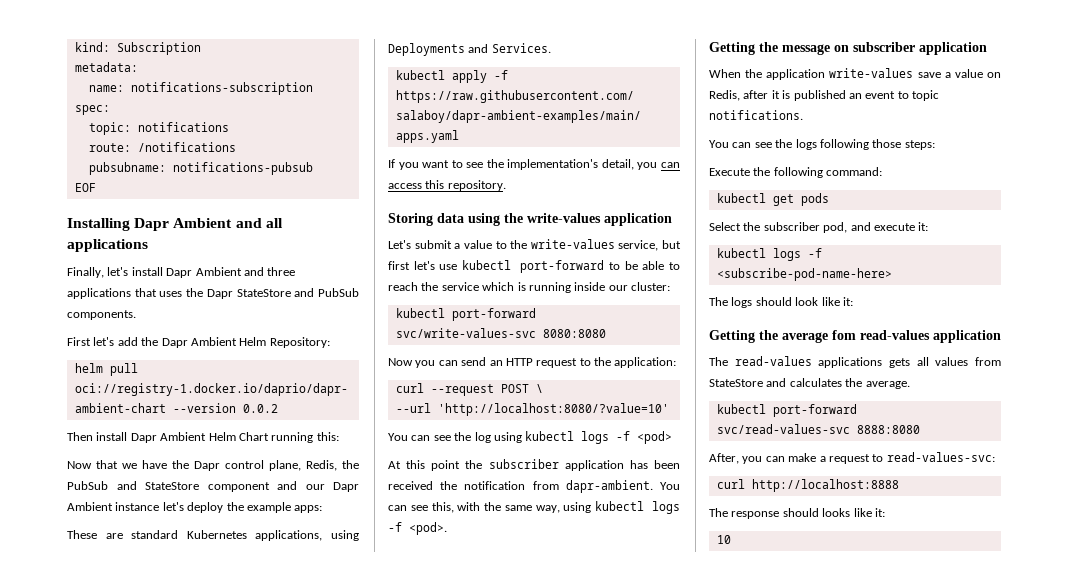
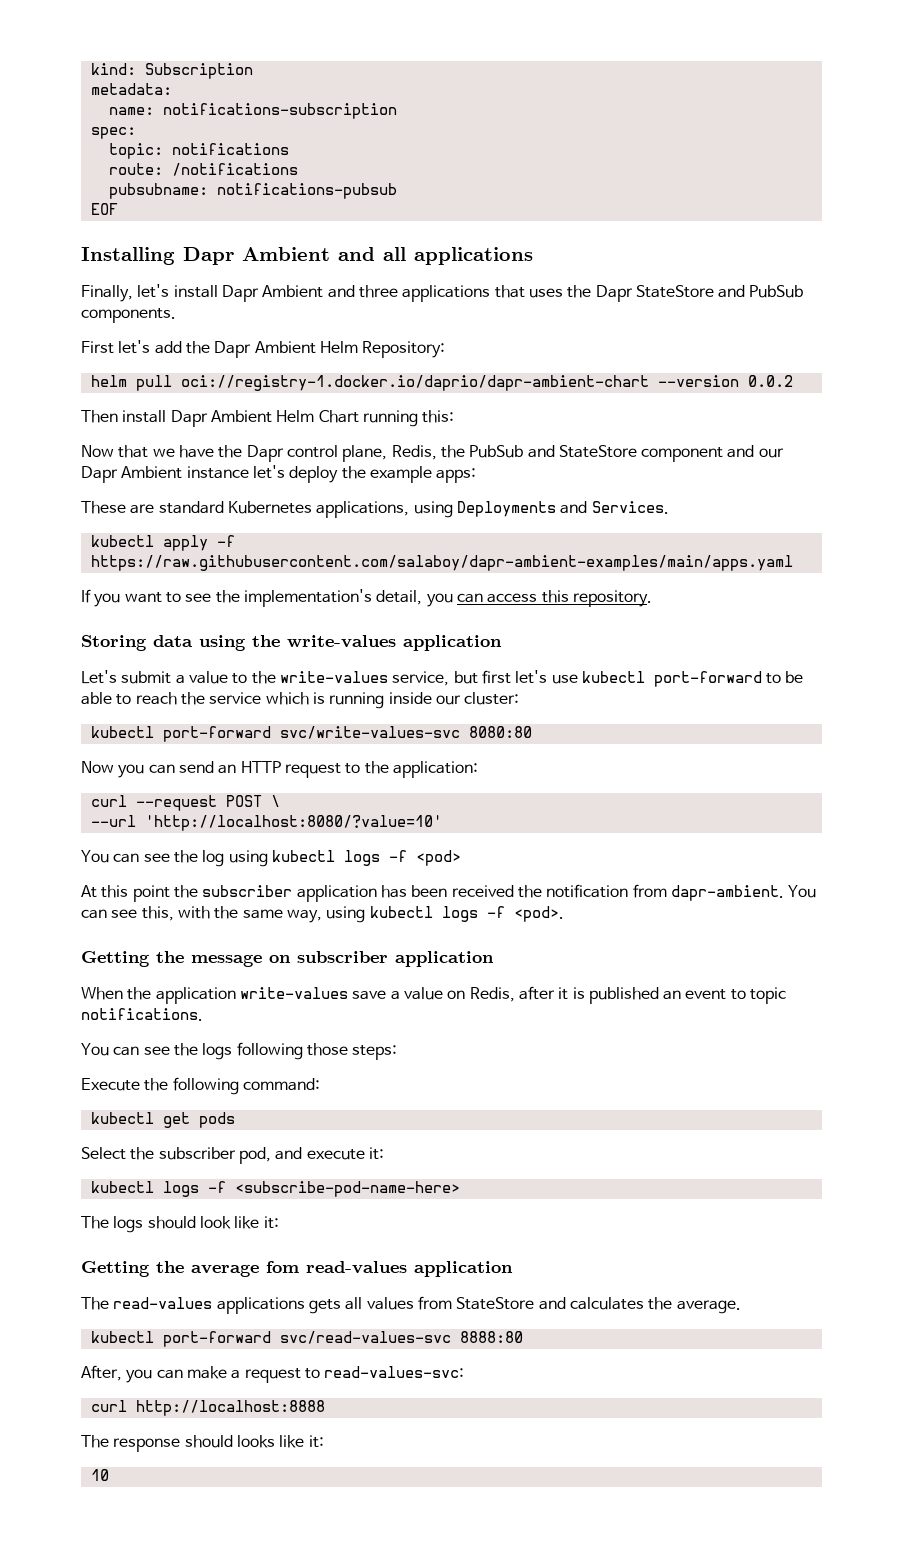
[542,329,606,338] 8080:8080 -> [468,726,532,738] 8080:80
[856,425,920,434] 8888:8080 -> [459,1331,523,1343] 8888:80

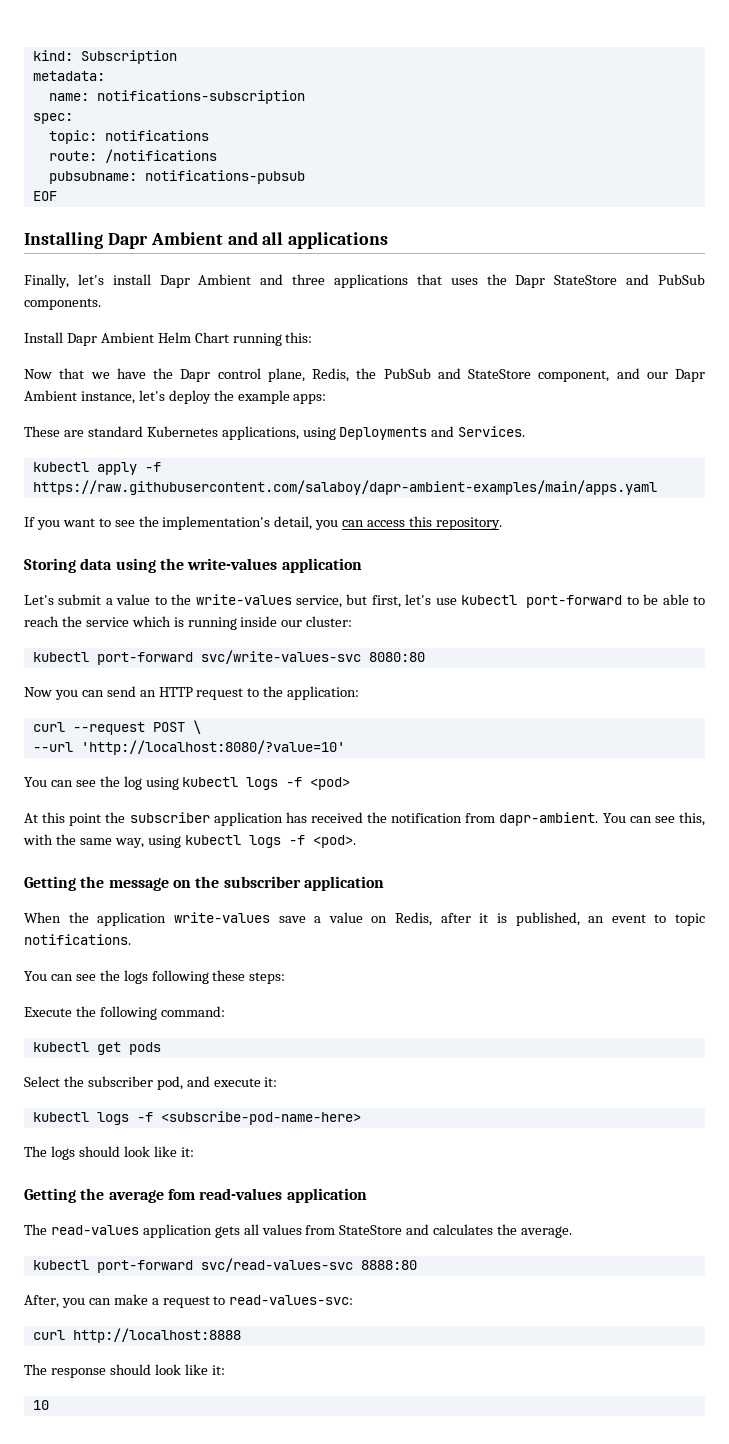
[81,340,446,358] [90,375,793,391] [81,410,167,423] First let's add the Dapr Ambient Helm Repository: // helm pull oci://registry-1.docker.io/daprio/dapr-ambient-chart --version 0.0.2 // Then install -> [24,332,63,343] Install
[641,447,724,462] component -> [538,370,610,382] component,
[186,466,249,479] instance -> [80,391,135,404] instance,
[481,670,511,684] first -> [371,595,401,608] first,
[411,885,448,897] been -> (307, 817) none
(291, 959) none -> [195,876,220,888] the
[588,987,659,1004] published -> [515,912,580,926] published,
[306,1043,348,1056] those -> [212,970,246,981] these
[216,1297,305,1314] applications -> [142,1224,212,1238] application
[236,1435,275,1448] looks -> [154,1364,181,1375] look

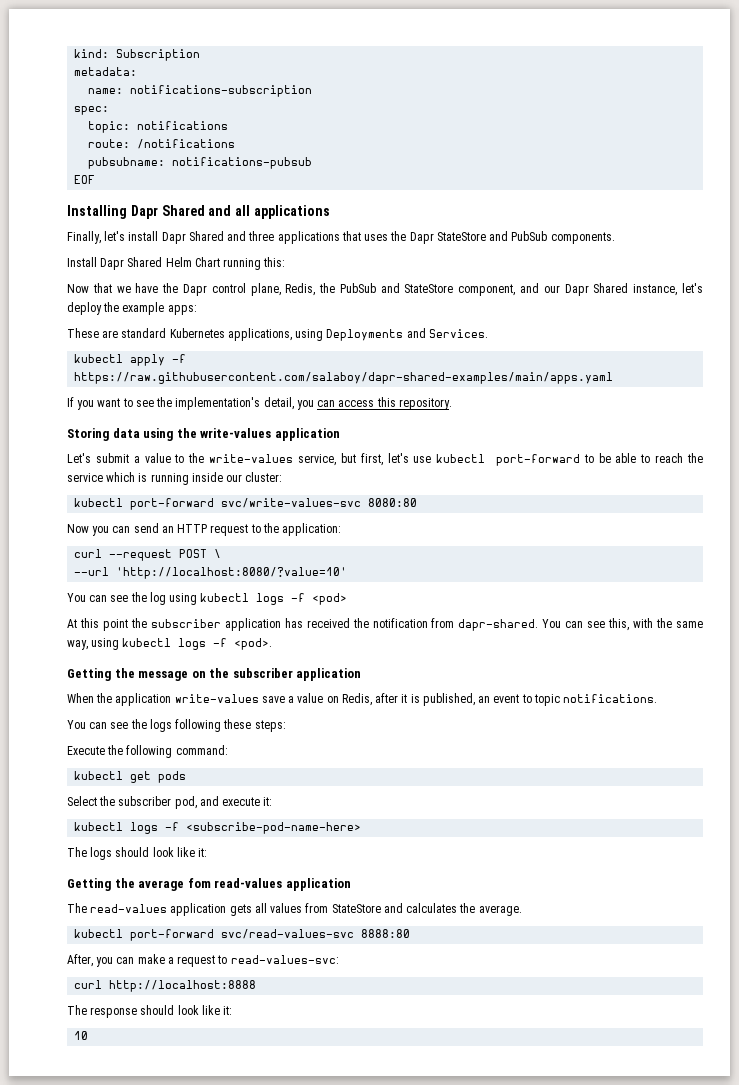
[150,232,223,245] Ambient -> [161,205,205,216] Shared
[198,274,252,285] Ambient -> [188,231,224,241] Shared
[100,332,154,343] Ambient -> [127,257,163,267] Shared
[24,390,77,401] Ambient -> [593,283,629,293] Shared
[32,480,657,495] https://raw.githubusercontent.com/salaboy/dapr-ambient-examples/main/apps.yaml -> [74,372,614,384] https://raw.githubusercontent.com/salaboy/dapr-shared-examples/main/apps.yaml
[499,812,599,826] dapr-ambient. -> [458,619,539,631] dapr-shared.

